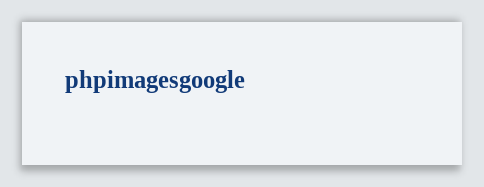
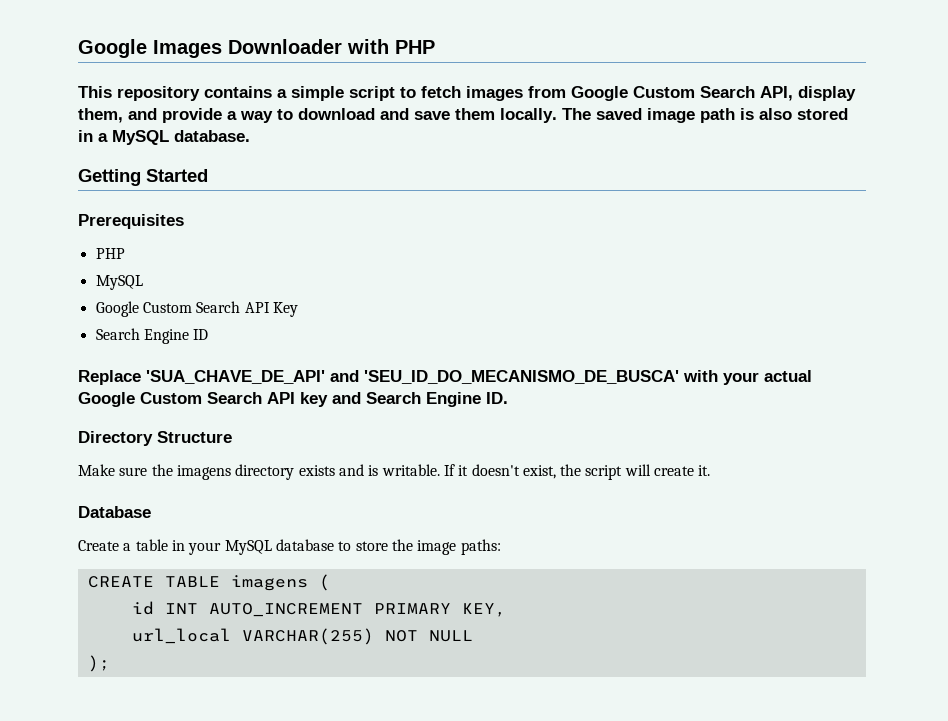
[65,70,245,93] phpimagesgoogle -> [78,39,435,58] [78,86,856,101] [78,108,848,123] [78,130,250,145] [78,169,208,186] [78,214,184,229] [95,248,125,259] [95,275,143,290] [95,301,298,317] [95,328,209,344] [78,370,812,385] [78,392,508,407] [78,431,232,446] [78,464,711,480] [78,506,151,518] [78,539,501,555] [87,574,330,591] [131,601,506,617] [131,628,473,645] [87,655,110,672] Google Images Downloader with PHP // This repository contains a simple script to fetch images from Google Custom Search API, display them, and provide a way to download and save them locally. The saved image path is also stored in a MySQL database. // Getting Started // Prerequisites // PHP // MySQL // Google Custom Search API Key // Search Engine ID // Replace 'SUA_CHAVE_DE_API' and 'SEU_ID_DO_MECANISMO_DE_BUSCA' with your actual Google Custom Search API key and Search Engine ID. // Directory Structure // Make sure the imagens directory exists and is writable. If it doesn't exist, the script will create it. // Database // Create a table in your MySQL database to store the image paths: // CREATE TABLE imagens ( // id INT AUTO_INCREMENT PRIMARY KEY, // url_local VARCHAR(255) NOT NULL // );

